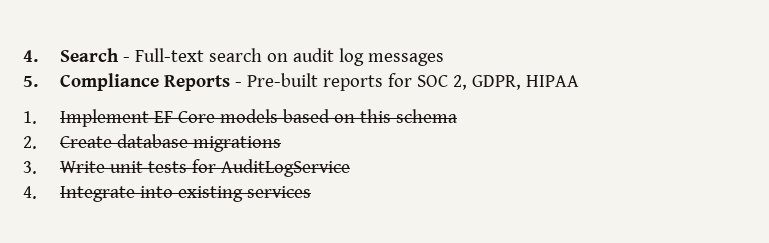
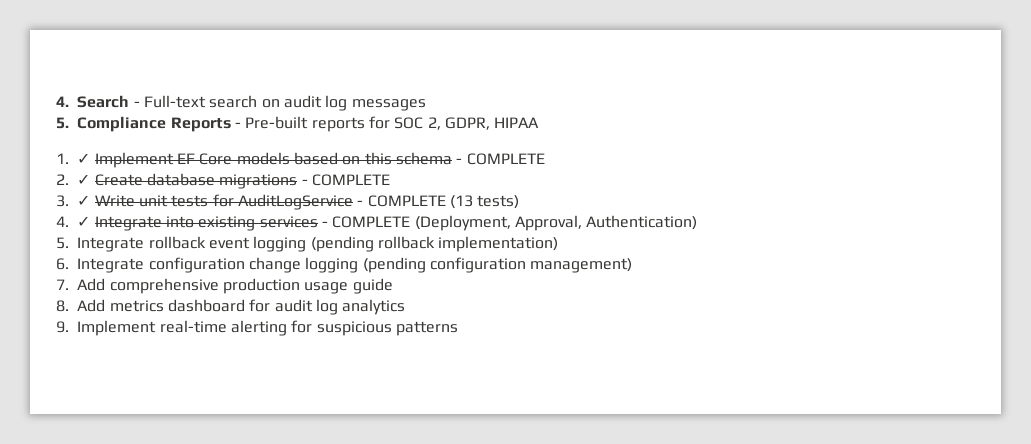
(37, 117) none -> [77,153,91,164] ✓
(457, 116) none -> [456,153,545,165] - COMPLETE
(37, 142) none -> [77,174,91,185] ✓
(281, 144) none -> [301,174,391,186] - COMPLETE
(37, 167) none -> [77,195,91,206] ✓
[23,186,37,199] // 4. -> [357,195,520,209] [56,216,91,227] - COMPLETE (13 tests) // 4. ✓
(311, 192) none -> [322,215,698,231] [56,236,559,252] [56,257,633,273] [56,278,393,294] [56,299,406,315] [56,320,459,336] - COMPLETE (Deployment, Approval, Authentication) // 5. Integrate rollback event logging (pending rollback implementation) // 6. Integrate configuration change logging (pending configuration management) // 7. Add comprehensive production usage guide // 8. Add metrics dashboard for audit log analytics // 9. Implement real-time alerting for suspicious patterns

